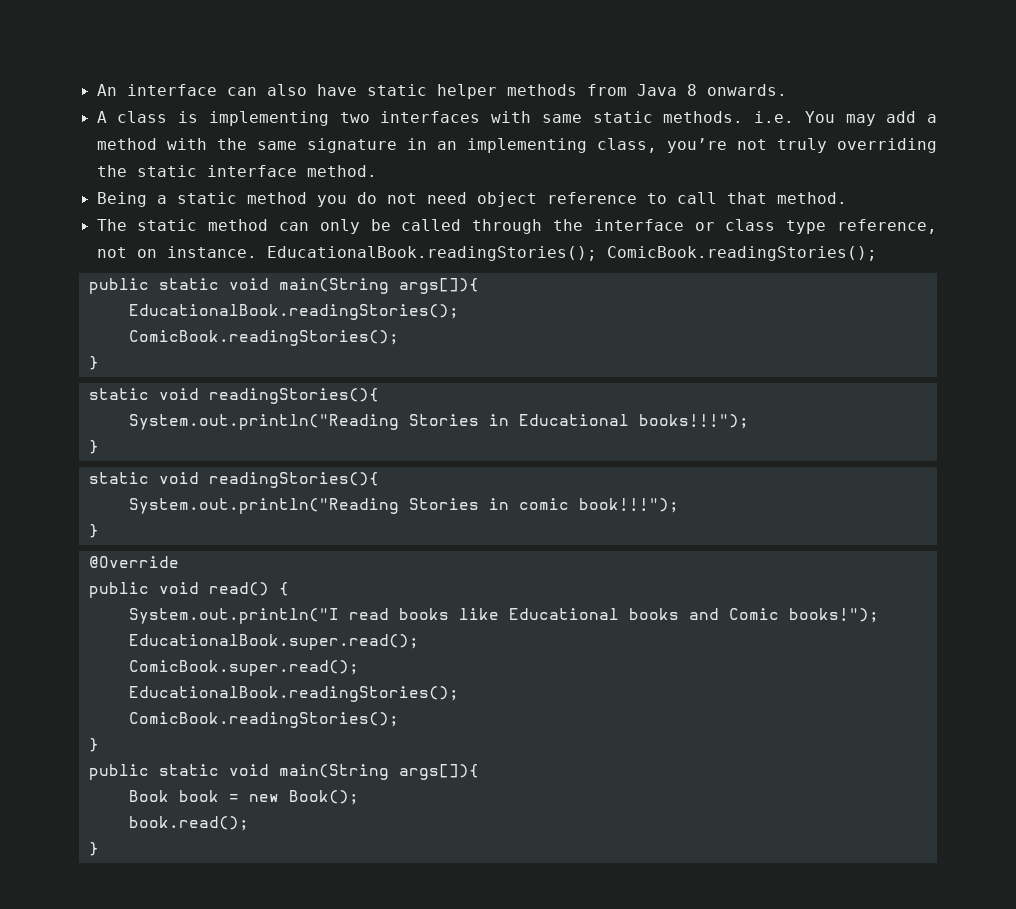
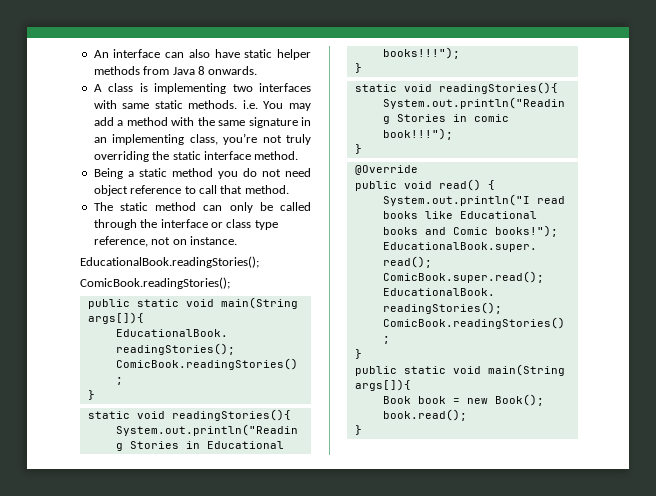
[266,246,597,261] EducationalBook.readingStories(); -> [80,256,259,268] // EducationalBook.readingStories(); //

